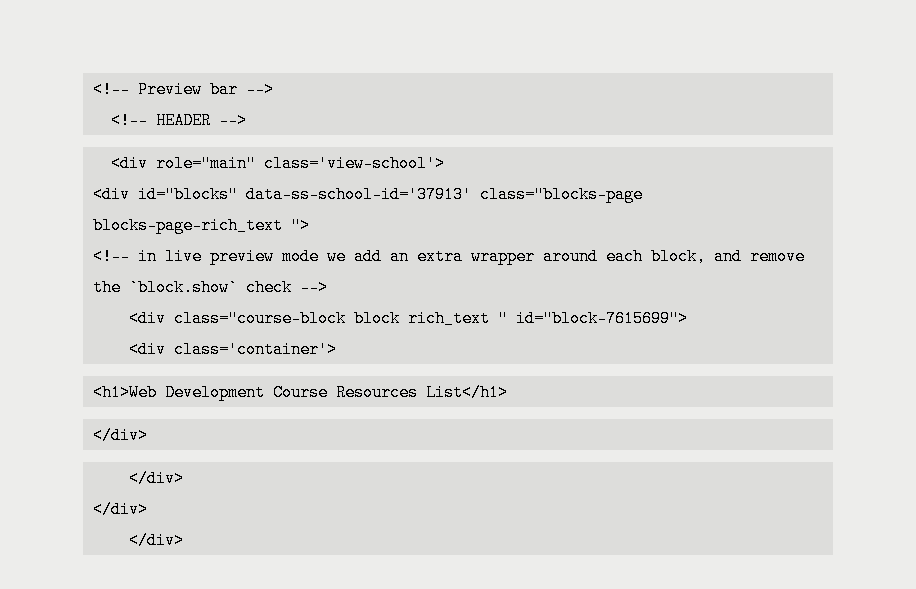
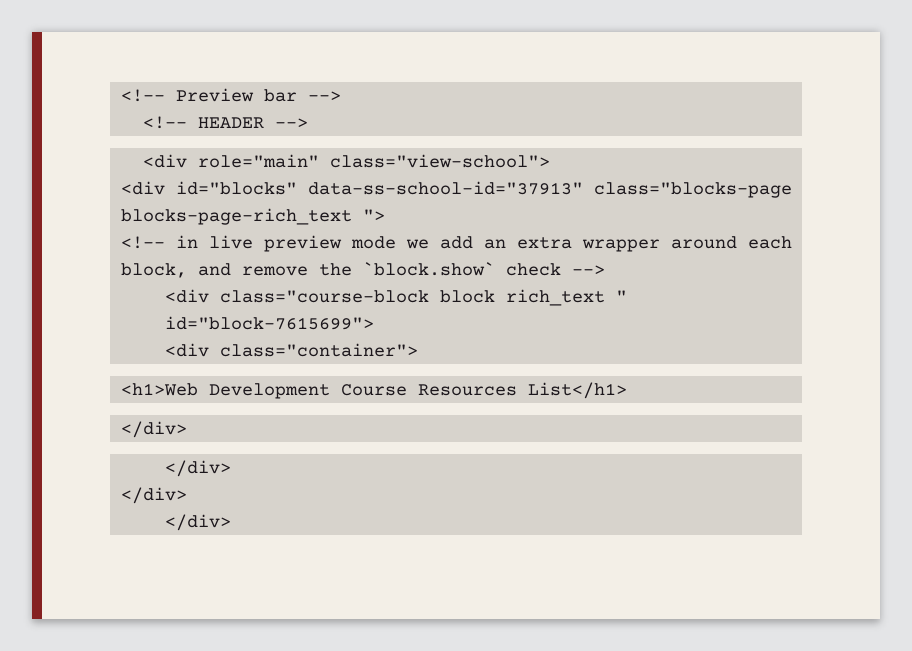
[264,155,446,172] class='view-school'> -> [329,154,550,168] class="view-school">
[246,186,473,203] data-ss-school-id='37913' -> [307,181,583,195] data-ss-school-id="37913"
[174,341,338,358] class='container'> -> [219,343,418,357] class="container">

